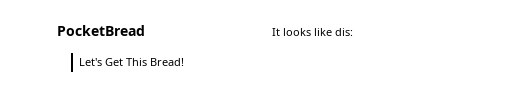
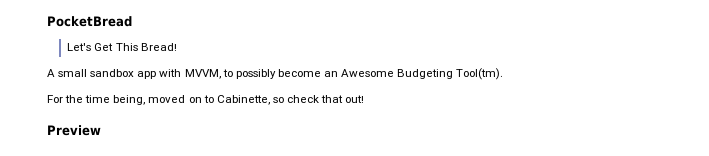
[272,28,353,36] It looks like dis: -> [47,68,504,80] [47,95,365,105] [47,125,101,136] A small sandbox app with MVVM, to possibly become an Awesome Budgeting Tool(tm). // For the time being, moved on to Cabinette, so check that out! // Preview

